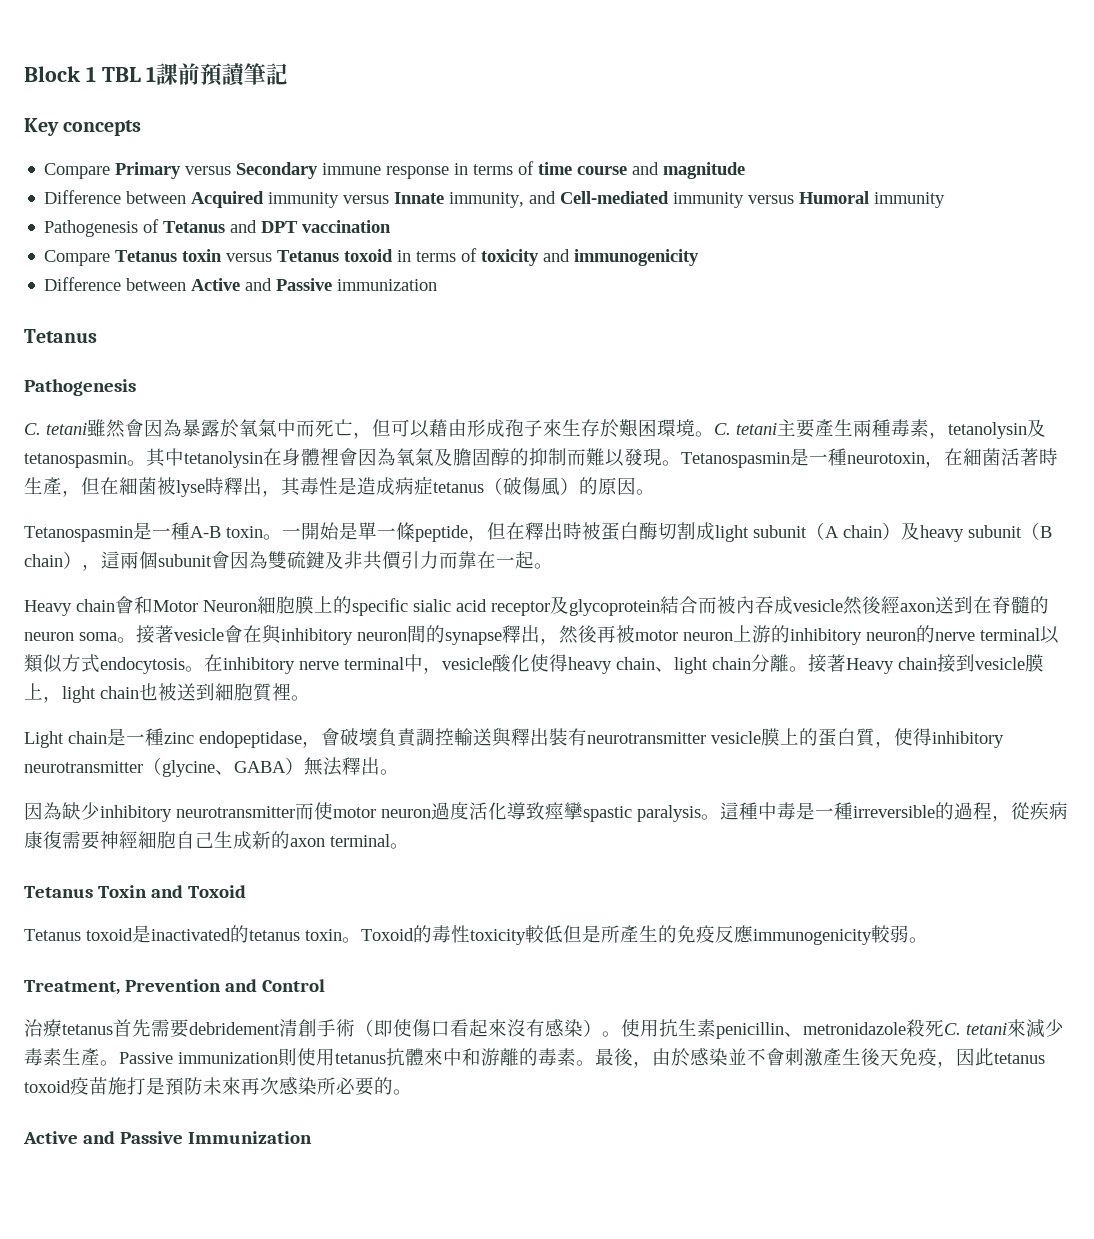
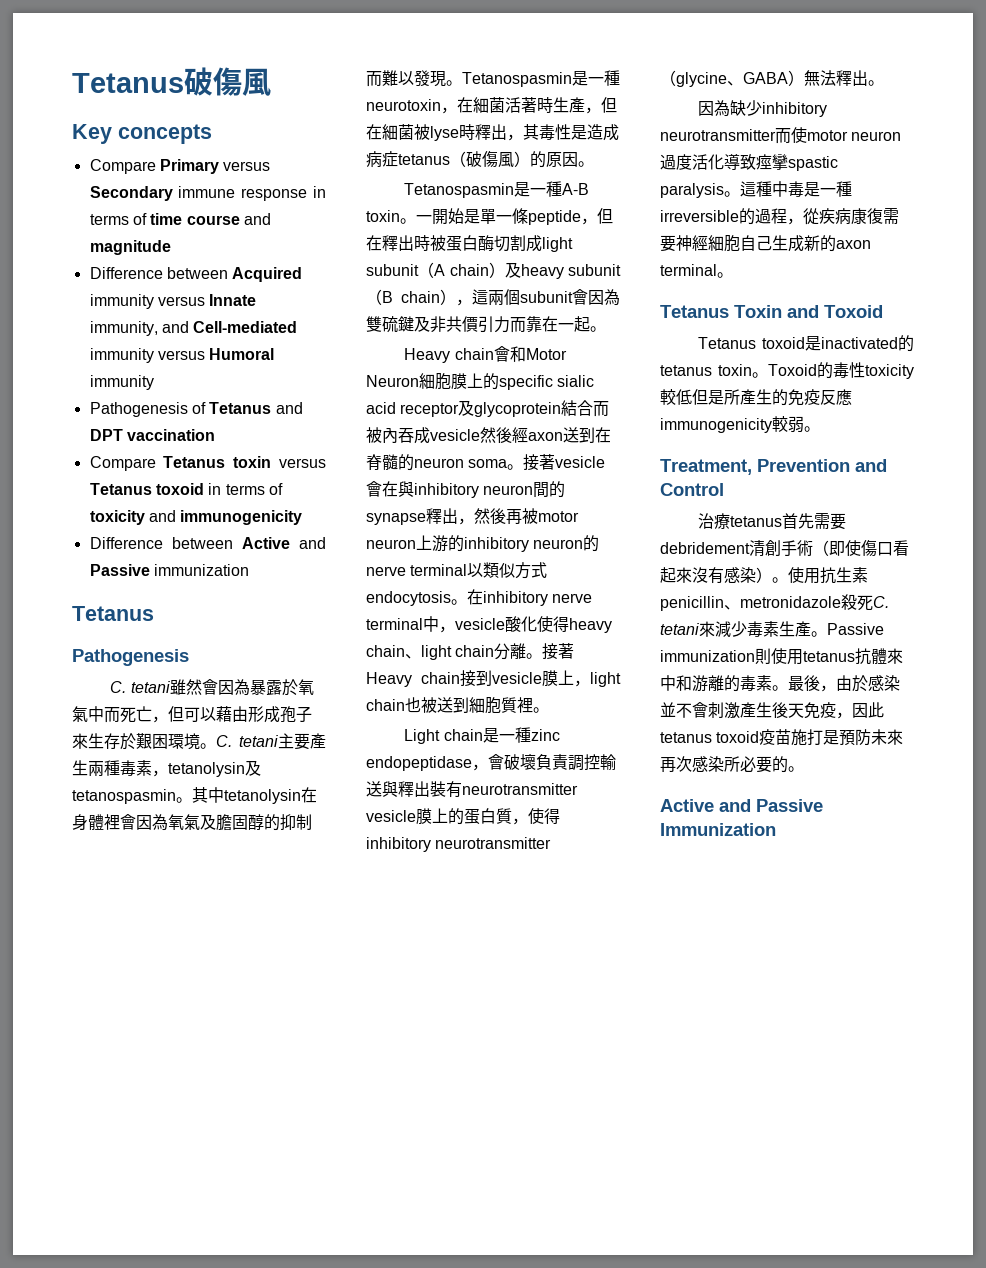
[24,63,289,86] Block 1 TBL 1課前預讀筆記 -> [72,67,271,96] Tetanus破傷風

